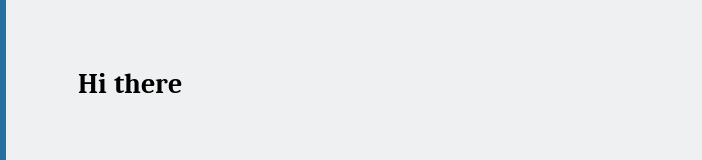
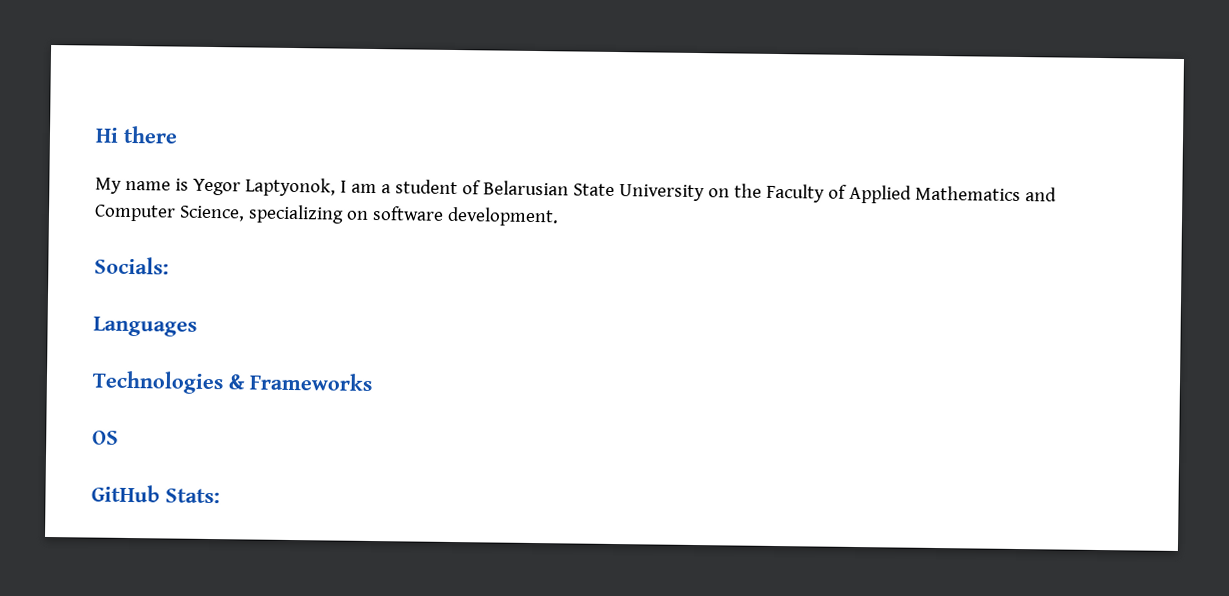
(183, 83) none -> [95,177,1057,204] [94,204,559,227] [94,256,169,275] [93,316,197,337] [92,370,373,395] [92,430,119,445] [91,484,220,504] // My name is Yegor Laptyonok, I am a student of Belarusian State University on the Faculty of Applied Mathematics and Computer Science, specializing on software development. // Socials: // Languages // Technologies & Frameworks // OS // GitHub Stats:

